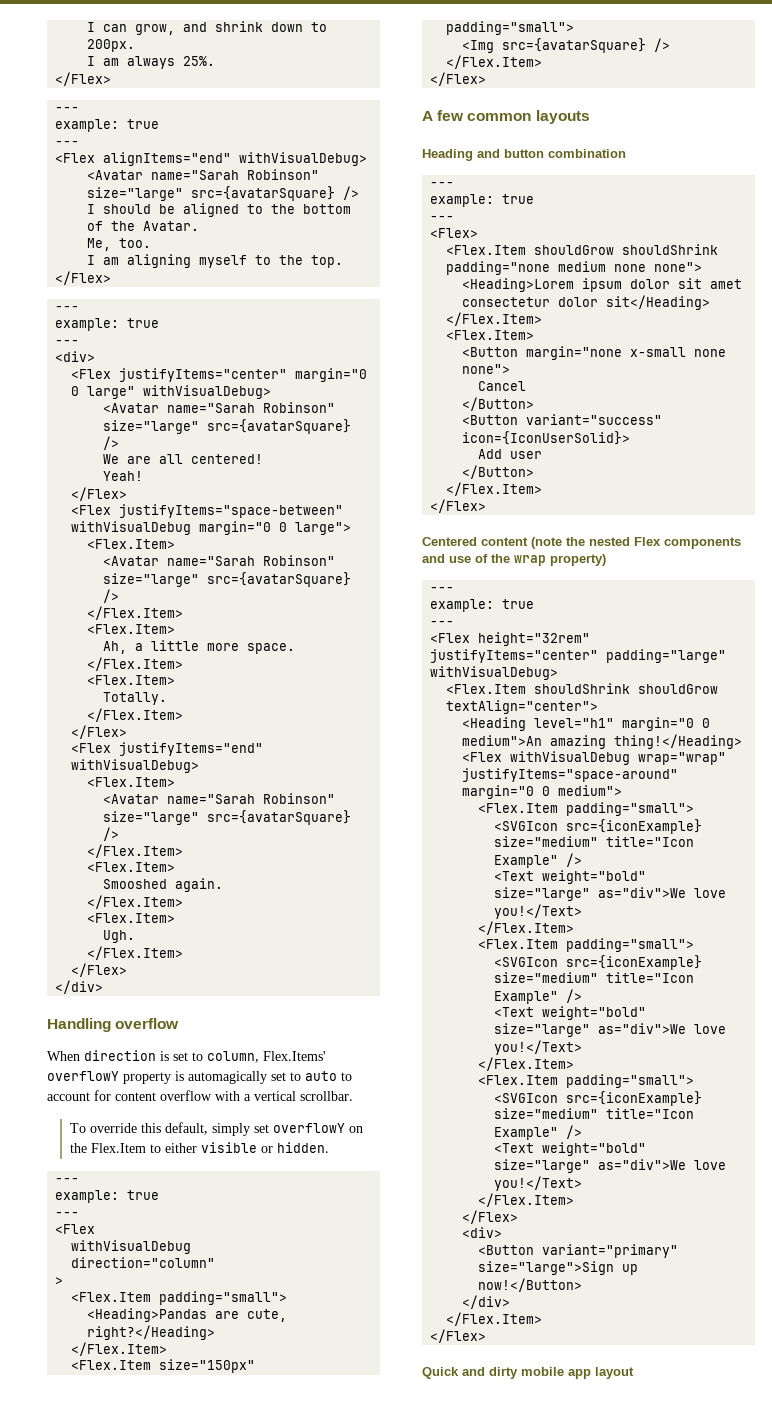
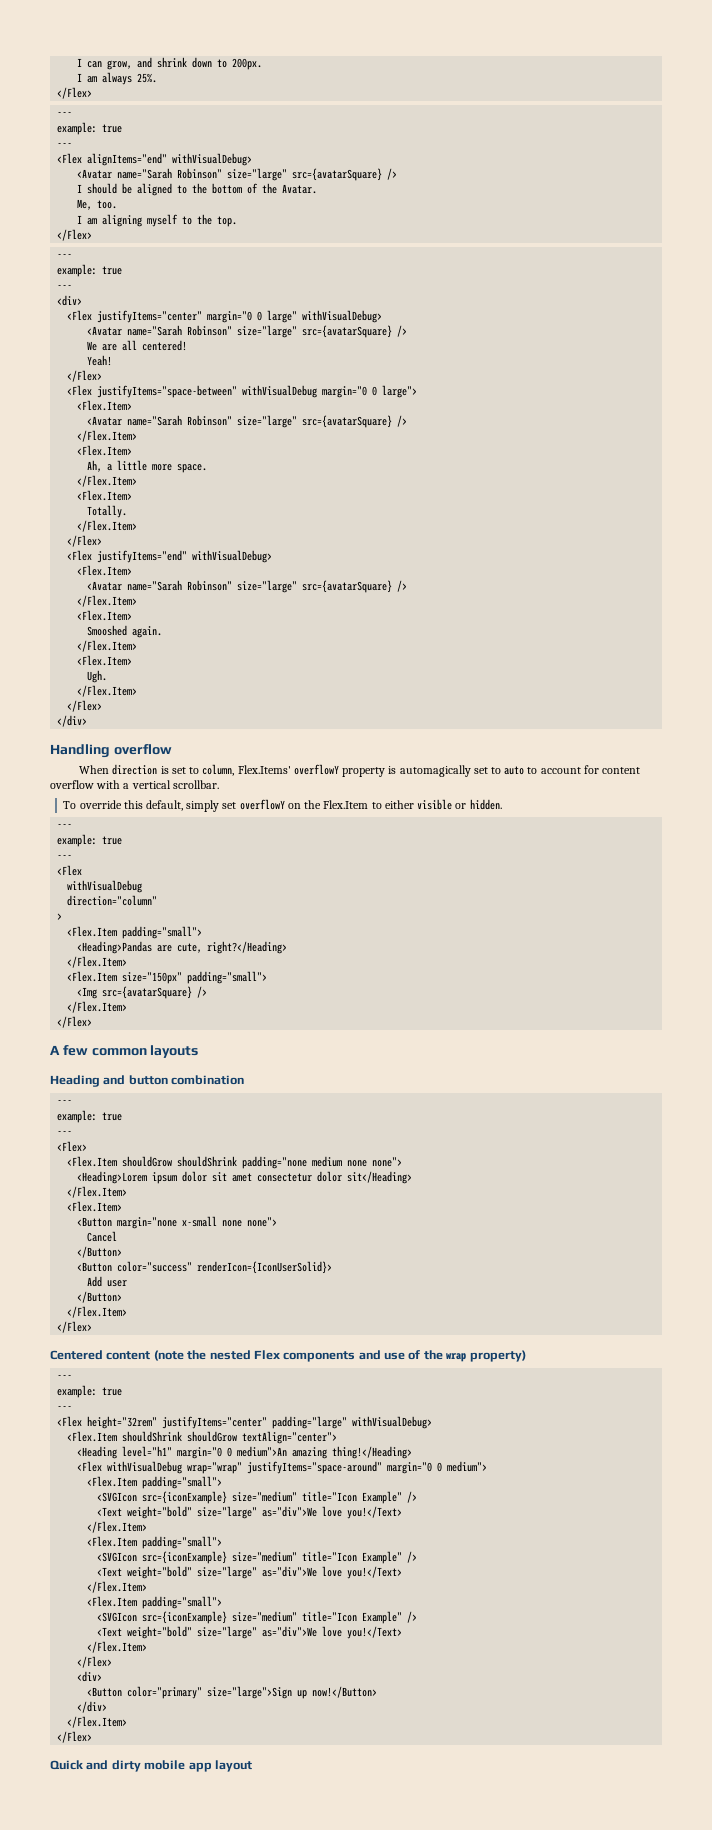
[526,414,663,425] [462,431,631,445] variant="success" icon={IconUserSolid}> -> [117,1261,333,1274] color="success" renderIcon={IconUserSolid}>
[542,1244,679,1258] variant="primary" -> [127,1686,203,1699] color="primary"

